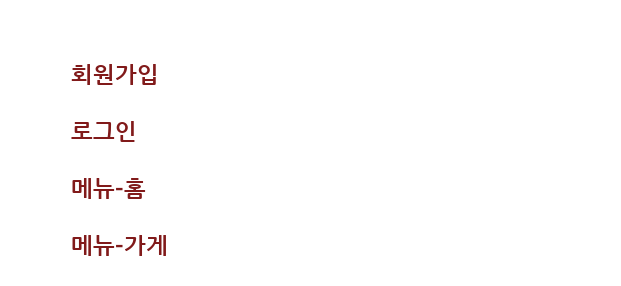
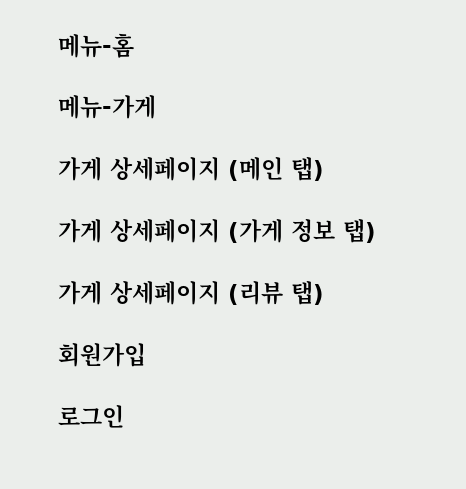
(71, 74) none -> [58,33,134,58] [58,95,156,119] [58,157,324,181] [58,219,376,243] [58,281,324,305] 메뉴-홈 // 메뉴-가게 // 가게 상세페이지 (메인 탭) // 가게 상세페이지 (가게 정보 탭) // 가게 상세페이지 (리뷰 탭) //
[71,178,146,199] [71,235,168,256] // 메뉴-홈 // 메뉴-가게 -> (124, 416) none

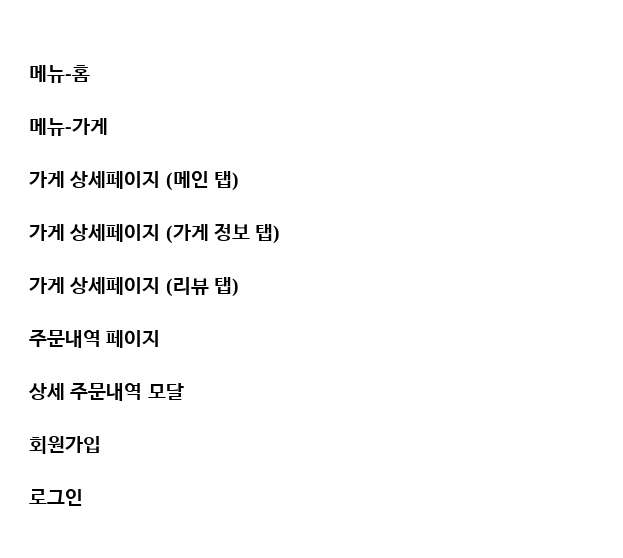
(324, 293) none -> [29,329,161,348] [28,382,184,401] // 주문내역 페이지 // 상세 주문내역 모달

